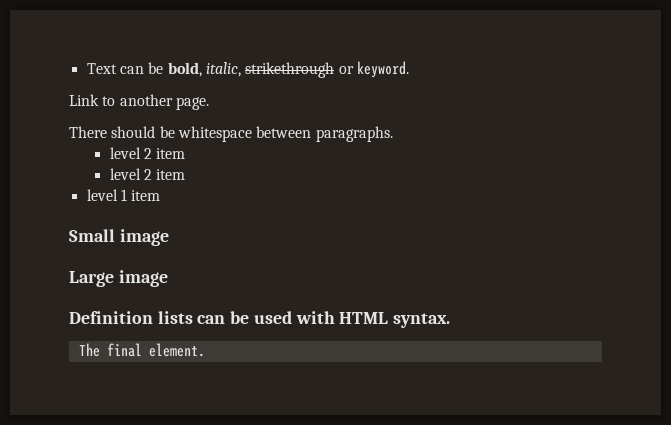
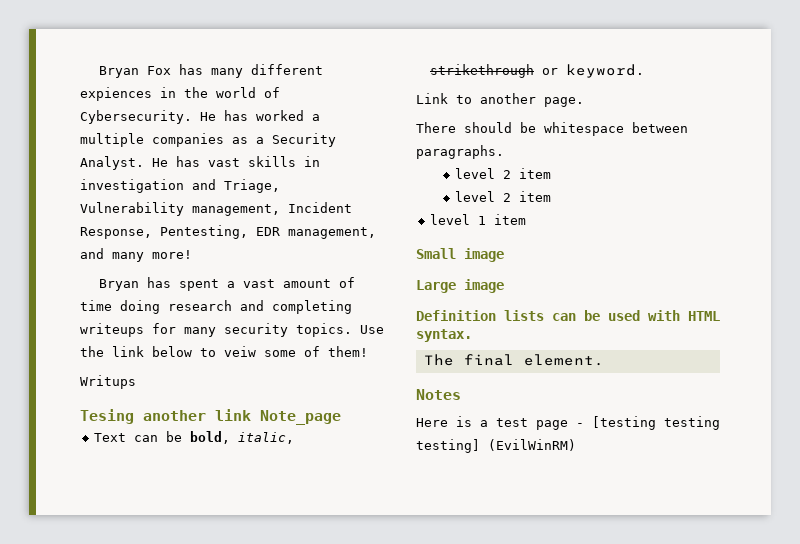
(86, 68) none -> [99,64,324,78] [80,87,280,101] [80,110,320,124] [80,133,336,147] [80,156,320,170] [80,179,280,193] [80,202,352,216] [80,225,376,239] [80,248,192,262] [99,277,356,291] [80,300,352,314] [80,323,384,337] [80,346,368,357] [80,375,136,389] [80,409,341,425] Bryan Fox has many different expiences in the world of Cybersecurity. He has worked a multiple companies as a Security Analyst. He has vast skills in investigation and Triage, Vulnerability management, Incident Response, Pentesting, EDR management, and many more! // Bryan has spent a vast amount of time doing research and completing writeups for many security topics. Use the link below to veiw some of them! // Writups // Tesing another link Note_page //
(205, 350) none -> [416,389,461,400] [416,416,720,430] [416,439,576,453] // Notes // Here is a test page - [testing testing testing] (EvilWinRM)

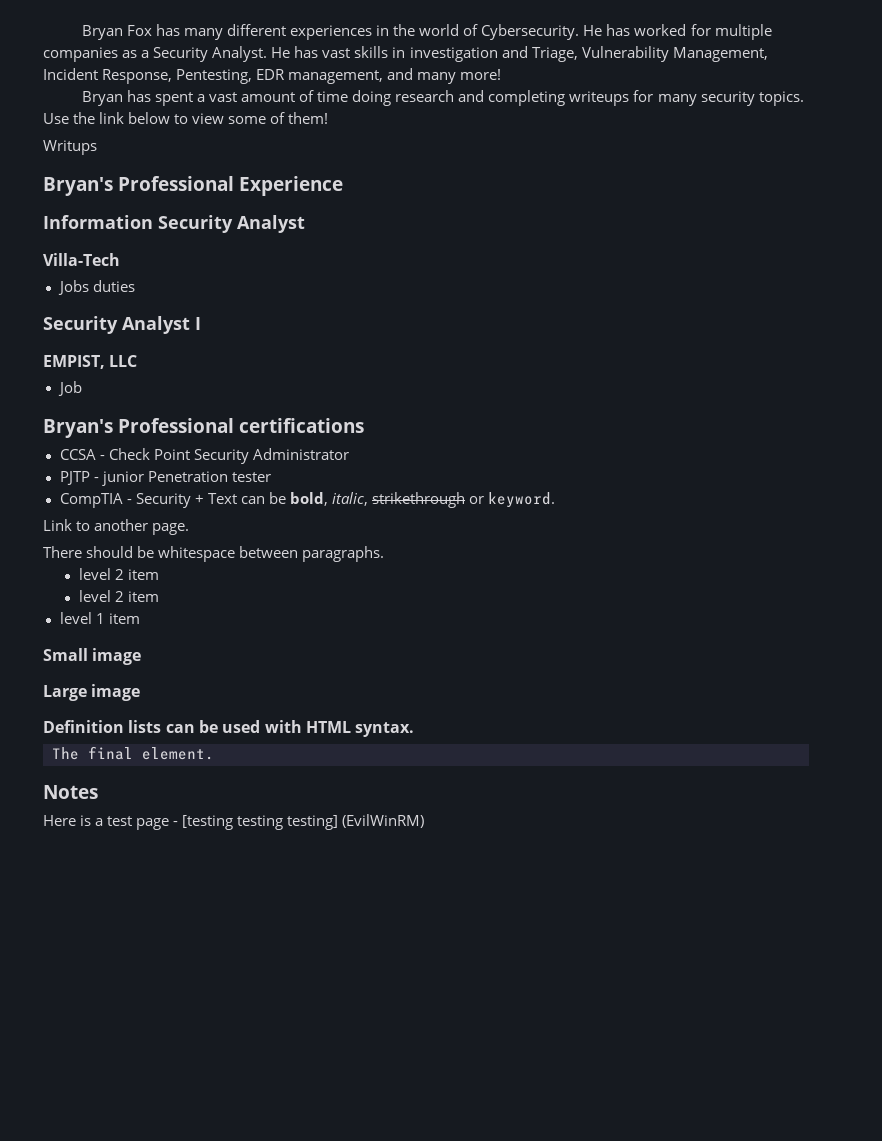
[80,87,152,101] expiences -> [290,25,373,40] experiences
[312,114,320,121] a -> [690,24,711,36] for
[192,204,280,216] management, -> [672,47,768,62] Management,
[224,346,256,357] veiw -> [192,113,225,124] view
[80,409,341,425] Tesing another link Note_page // -> [43,176,344,196] [43,215,305,233] [43,253,120,266] [57,280,135,295] [43,316,201,334] [43,355,138,369] [57,381,82,396] [43,418,365,438] [59,448,349,464] [59,471,271,486] [59,493,204,508] Bryan's Professional Experience // Information Security Analyst // Villa-Tech // Jobs duties // Security Analyst I // EMPIST, LLC // Job // Bryan's Professional certifications // CCSA - Check Point Security Administrator // PJTP - junior Penetration tester // CompTIA - Security +

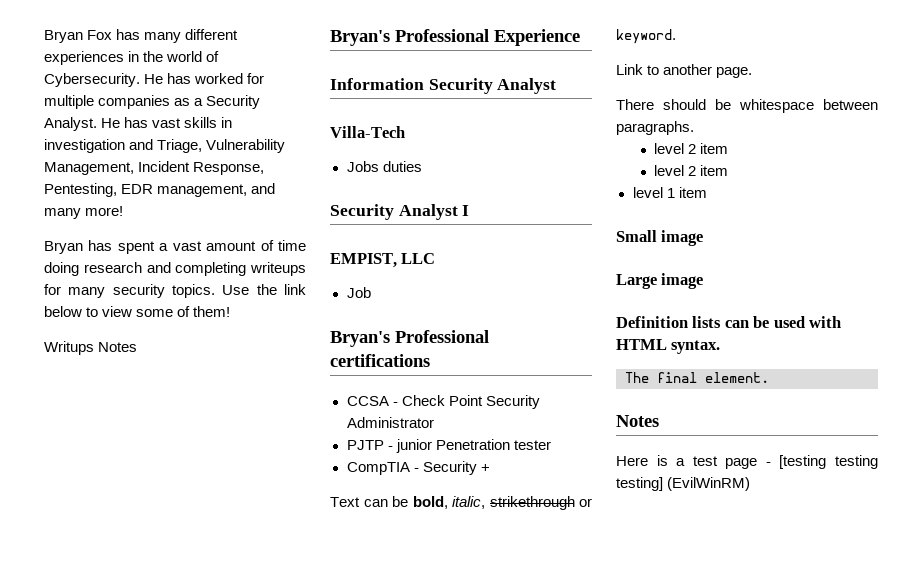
(97, 147) none -> [98,342,138,352] Notes
(204, 499) none -> (490, 468) //

